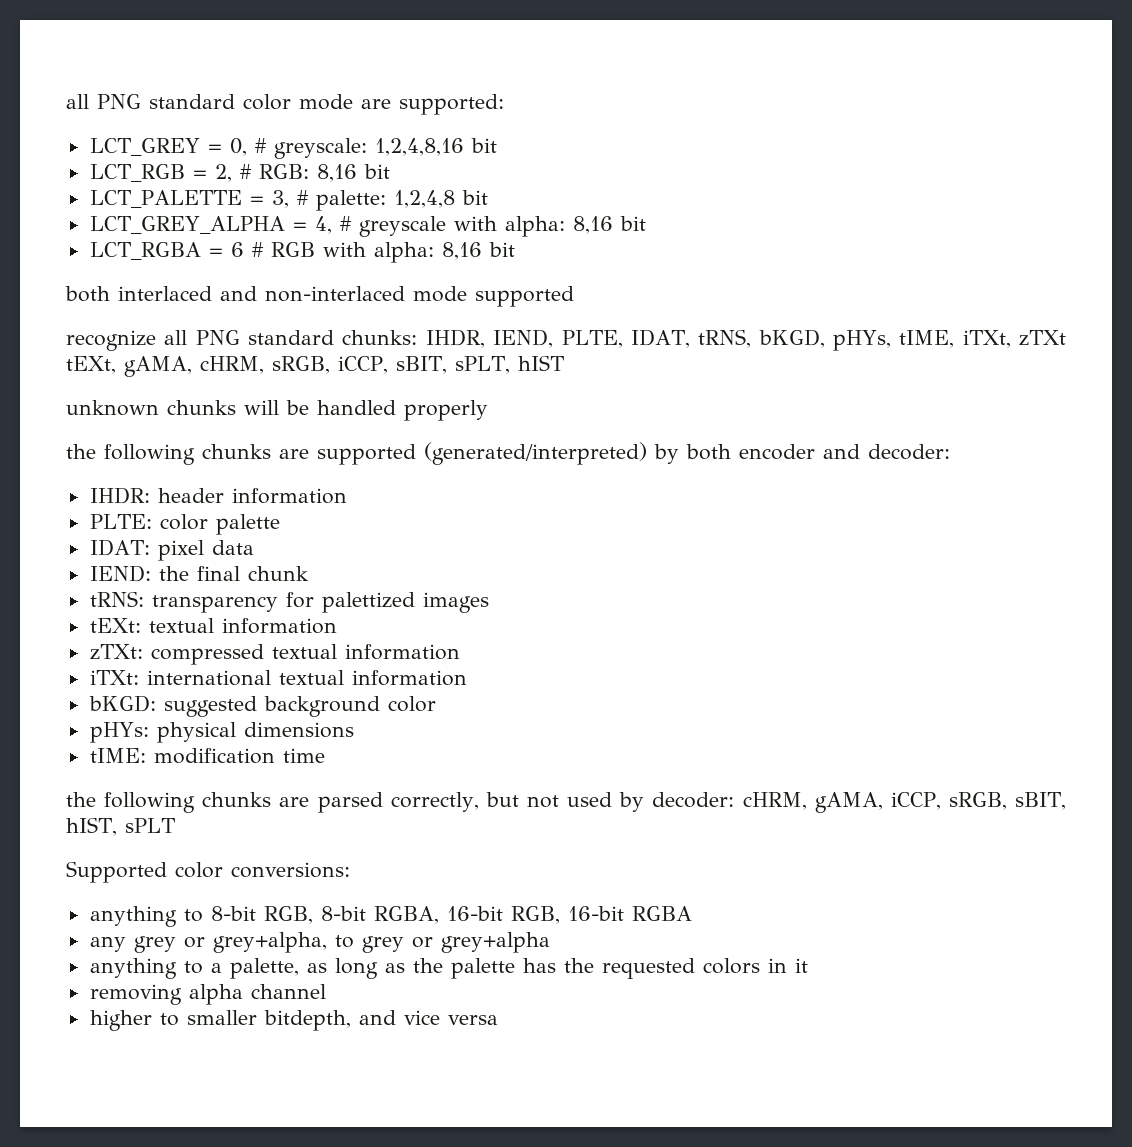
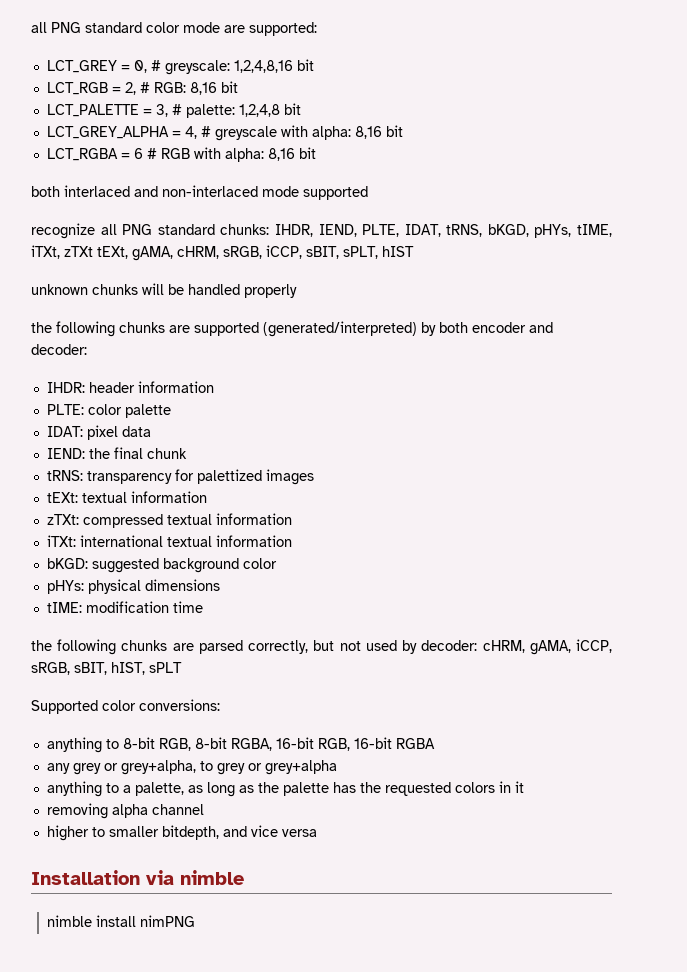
(498, 1020) none -> [31,870,244,885] [47,915,196,927] // Installation via nimble // nimble install nimPNG

